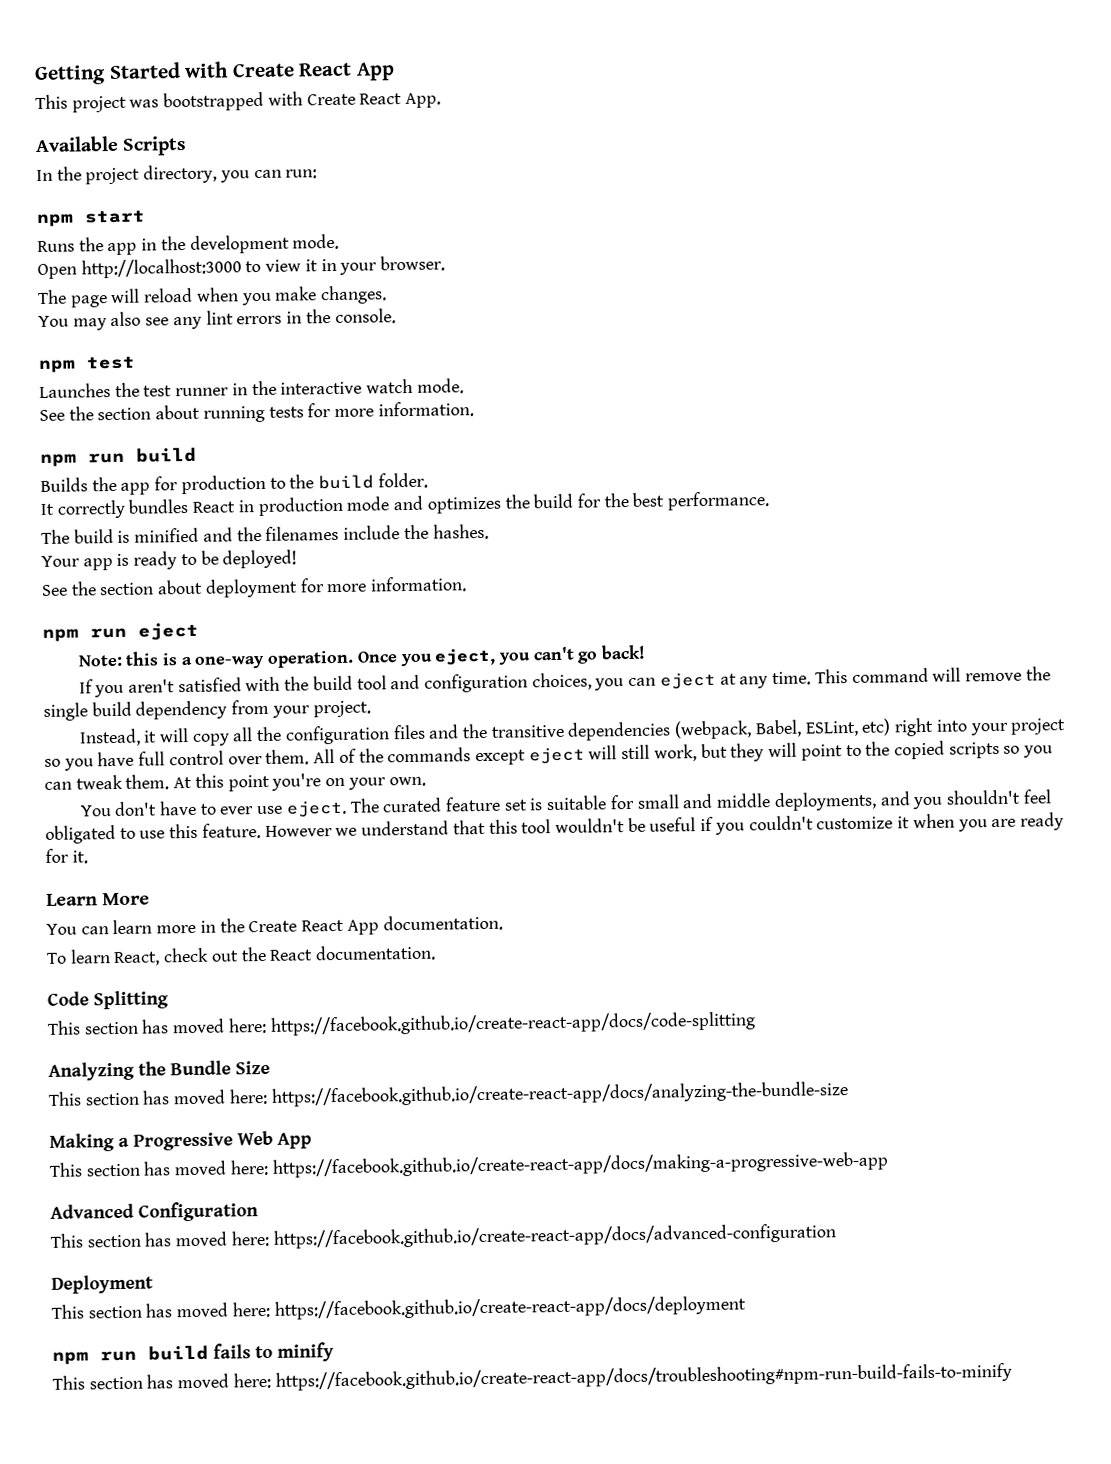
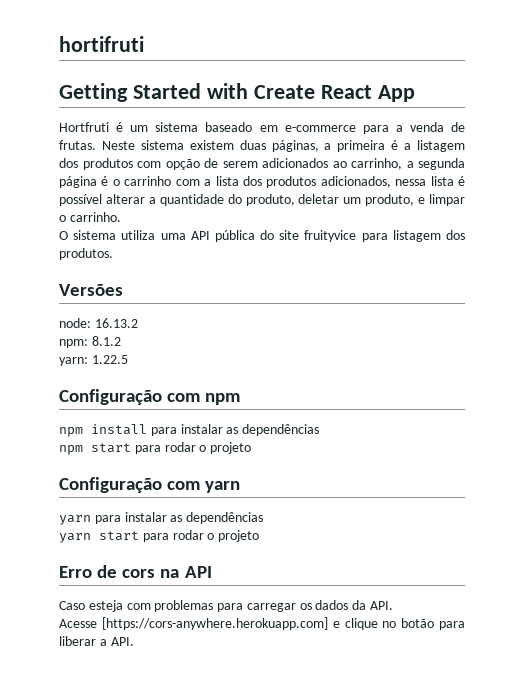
(34, 75) none -> [59,36,144,52] hortifruti //
[35,91,442,113] [35,135,188,156] [36,164,318,185] [36,210,146,228] [37,233,340,256] [37,255,446,280] [37,285,388,308] [38,308,396,331] [38,356,136,373] [39,378,464,398] [39,401,474,423] [40,446,197,467] [40,472,428,495] [40,491,770,519] [41,523,489,544] [41,549,298,571] [41,576,468,598] [42,621,199,642] [77,644,647,669] [78,666,1051,698] [43,699,371,721] [78,717,1067,747] [44,740,1054,771] [44,773,426,792] [79,789,1052,818] [45,812,1064,844] [45,848,88,864] [46,892,151,906] [46,914,503,935] [46,944,437,967] [47,990,169,1010] [47,1011,756,1036] [48,1060,270,1081] [48,1081,849,1107] [49,1130,312,1152] [49,1151,888,1178] [50,1201,259,1222] [50,1223,836,1249] [51,1274,154,1294] [51,1295,746,1320] [52,1342,334,1365] [52,1362,1012,1391] This project was bootstrapped with Create React App. // Available Scripts // In the project directory, you can run: // npm start // Runs the app in the development mode. // Open http://localhost:3000 to view it in your browser. // The page will reload when you make changes. // You may also see any lint errors in the console. // npm test // Launches the test runner in the interactive watch mode. // See the section about running tests for more information. // npm run build // Builds the app for production to the build folder. // It correctly bundles React in production mode and optimizes the build for the best performance. // The build is minified and the filenames include the hashes. // Your app is ready to be deployed! // See the section about deployment for more information. // npm run eject // Note: this is a one-way operation. Once you eject, you can't go back! // If you aren't satisfied with the build tool and configuration choices, you can eject at any time. This command will remove the single build dependency from your project. // Instead, it will copy all the configuration files and the transitive dependencies (webpack, Babel, ESLint, etc) right into your project so you have full control over them. All of the commands except eject will still work, but they will point to the copied scripts so you can tweak them. At this point you're on your own. // You don't have to ever use eject. The curated feature set is suitable for small and middle deployments, and you shouldn't feel obligated to use this feature. However we understand that this tool wouldn't be useful if you couldn't customize it when you are ready for it. // Learn More // You can learn more in the Create React App documentation. // To learn React, check out the React documentation. // Code Splitting // This section has moved here: https://facebook.github.io/create-react-app/docs/code-splitting // Analyzing the Bundle Size // This section has moved here: https://facebook.github.io/create-react-app/docs/analyzing-the-bundle-size // Making a Progressive Web App // This section has moved here: https://facebook.github.io/create-react-app/docs/making-a-progressive-web-app // Advanced Configuration // This section has moved here: https://facebook.github.io/create-react-app/docs/advanced-configuration // Deployment // This section has moved here: https://facebook.github.io/create-react-app/docs/deployment // npm run build fails to minify // This section has moved here: https://facebook.github.io/create-react-app/docs/troubleshooting#npm-run-build-fails-to-minify -> [59,122,466,134] [59,140,465,152] [59,158,465,170] [59,176,466,188] [59,194,465,206] [59,212,121,222] [59,230,466,242] [59,248,113,260] [59,284,123,296] [59,318,138,328] [59,336,121,348] [59,355,128,366] [59,389,241,405] [59,424,320,437] [59,442,252,455] [59,477,241,493] [59,512,264,525] [59,530,260,543] [59,565,212,578] [59,600,394,612] [59,617,465,630] [59,636,134,646] Hortfruti é um sistema baseado em e-commerce para a venda de frutas. Neste sistema existem duas páginas, a primeira é a listagem dos produtos com opção de serem adicionados ao carrinho, a segunda página é o carrinho com a lista dos produtos adicionados, nessa lista é possível alterar a quantidade do produto, deletar um produto, e limpar o carrinho. // O sistema utiliza uma API pública do site fruityvice para listagem dos produtos. // Versões // node: 16.13.2 // npm: 8.1.2 // yarn: 1.22.5 // Configuração com npm // npm install para instalar as dependências // npm start para rodar o projeto // Configuração com yarn // yarn para instalar as dependências // yarn start para rodar o projeto // Erro de cors na API // Caso esteja com problemas para carregar os dados da API. // Acesse [https://cors-anywhere.herokuapp.com] e clique no botão para liberar a API.

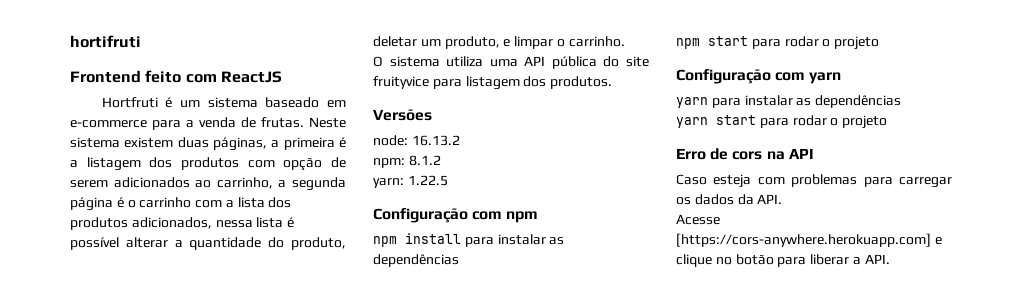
[59,83,415,102] Getting Started with Create React App -> [70,70,282,83] Frontend feito com ReactJS

